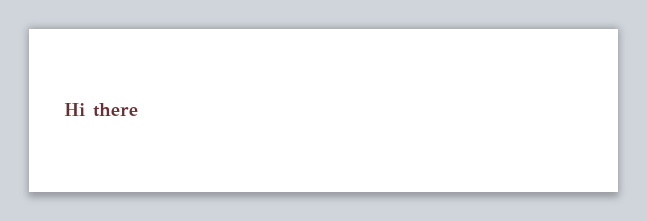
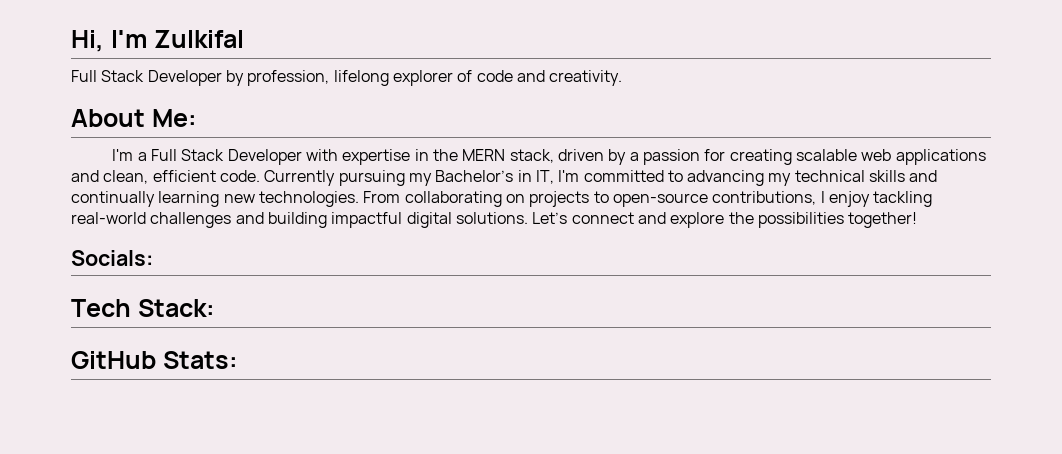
[64,103,138,117] Hi there -> [71,30,244,52] [71,70,623,86] [71,109,197,127] [112,149,986,165] [71,170,938,186] [71,191,933,207] [71,212,918,228] [71,250,153,266] [71,299,215,317] [71,351,238,369] Hi, I'm Zulkifal // Full Stack Developer by profession, lifelong explorer of code and creativity. // About Me: // I'm a Full Stack Developer with expertise in the MERN stack, driven by a passion for creating scalable web applications and clean, efficient code. Currently pursuing my Bachelor’s in IT, I'm committed to advancing my technical skills and continually learning new technologies. From collaborating on projects to open-source contributions, I enjoy tackling real-world challenges and building impactful digital solutions. Let’s connect and explore the possibilities together! // Socials: // Tech Stack: // GitHub Stats:

